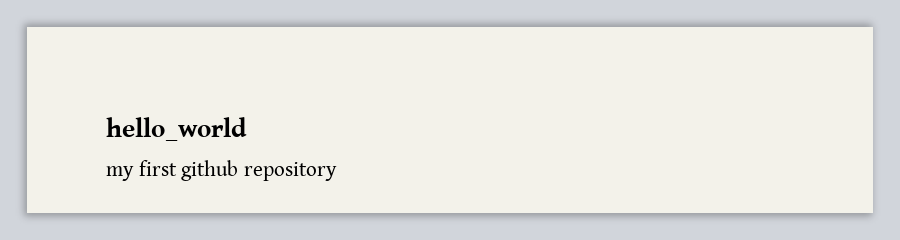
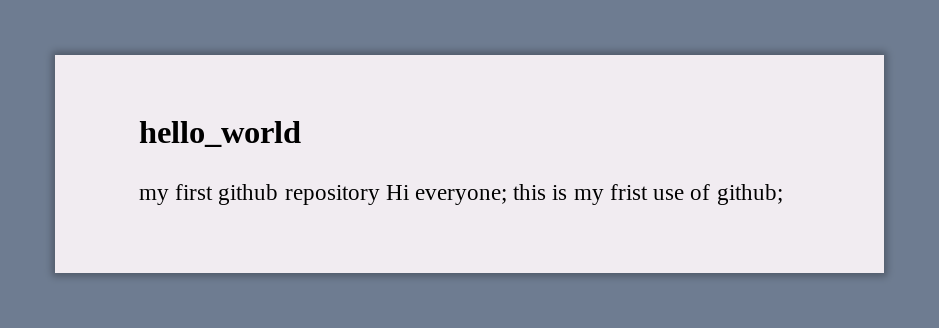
(338, 171) none -> [385,184,783,205] Hi everyone; this is my frist use of github;

